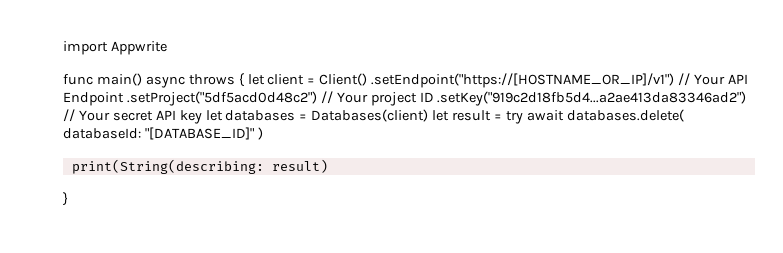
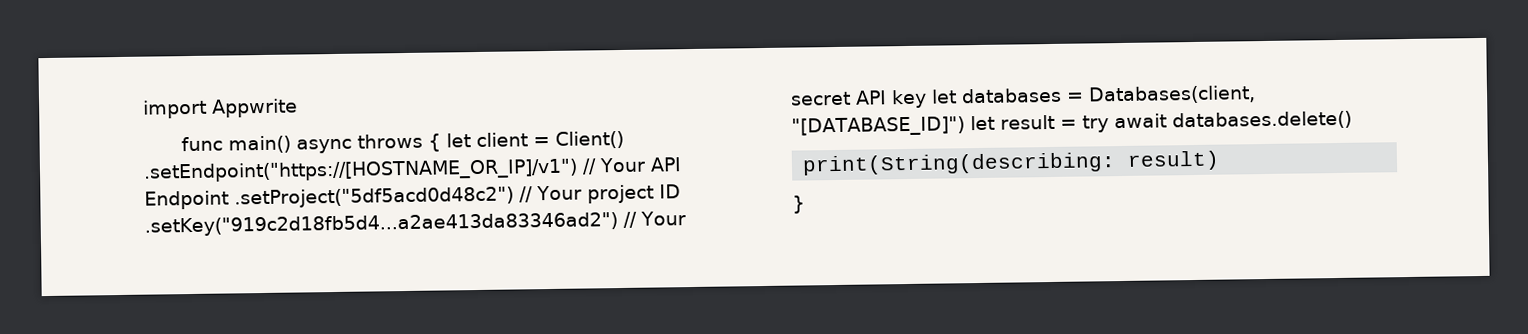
[311,109,429,122] Databases(client) -> [1087,85,1256,105] [791,116,965,137] Databases(client, "[DATABASE_ID]")
[566,109,684,122] [63,127,263,140] databases.delete( databaseId: "[DATABASE_ID]" ) -> [1171,110,1352,131] databases.delete()

